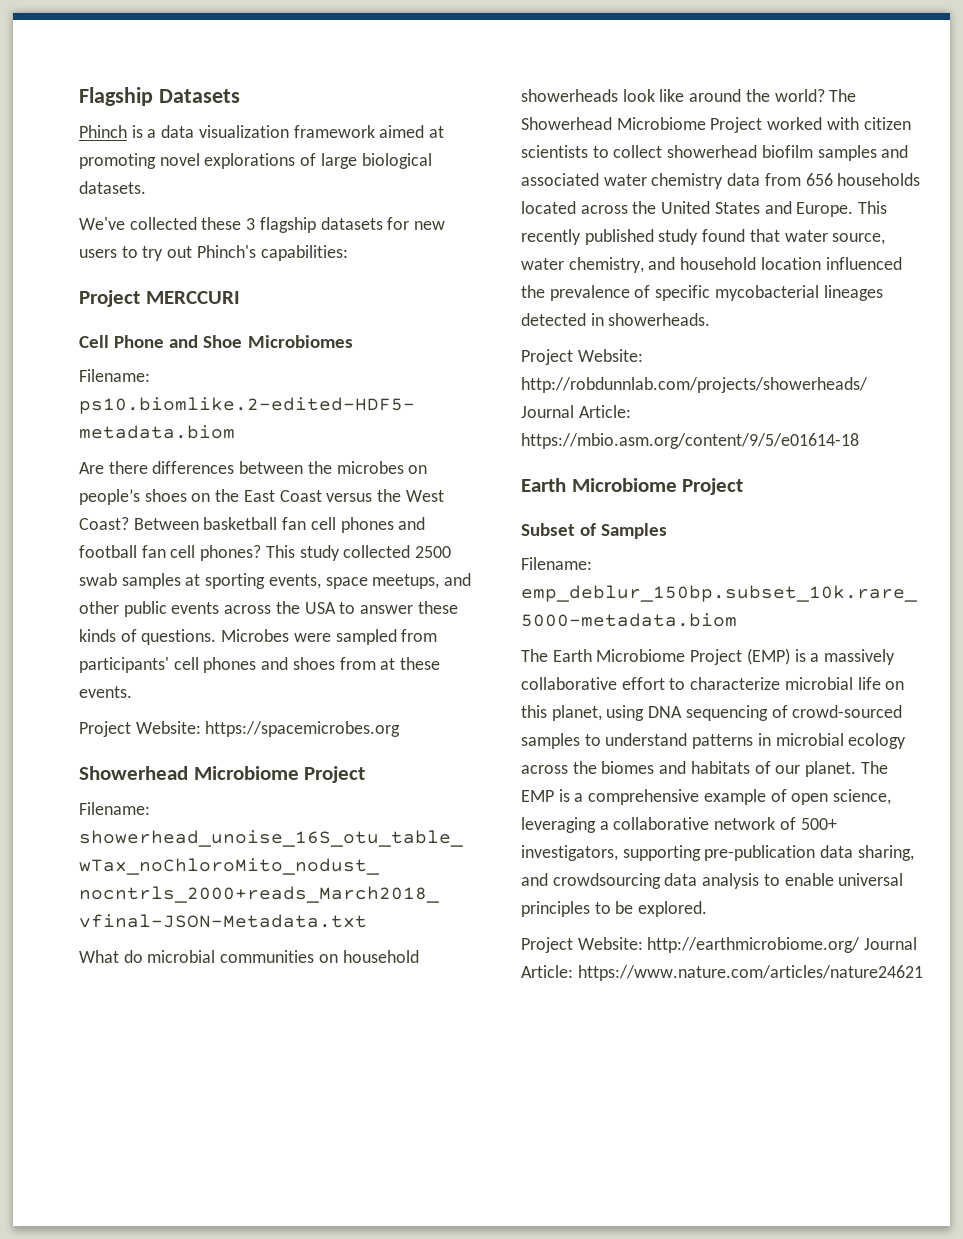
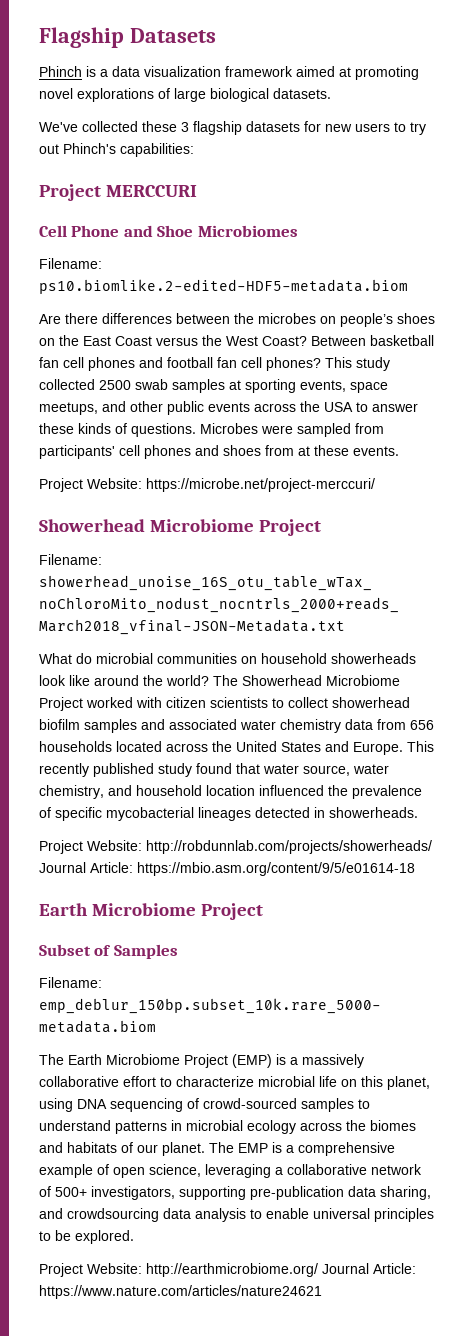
[205,721,401,737] https://spacemicrobes.org -> [146,478,375,492] https://microbe.net/project-merccuri/

